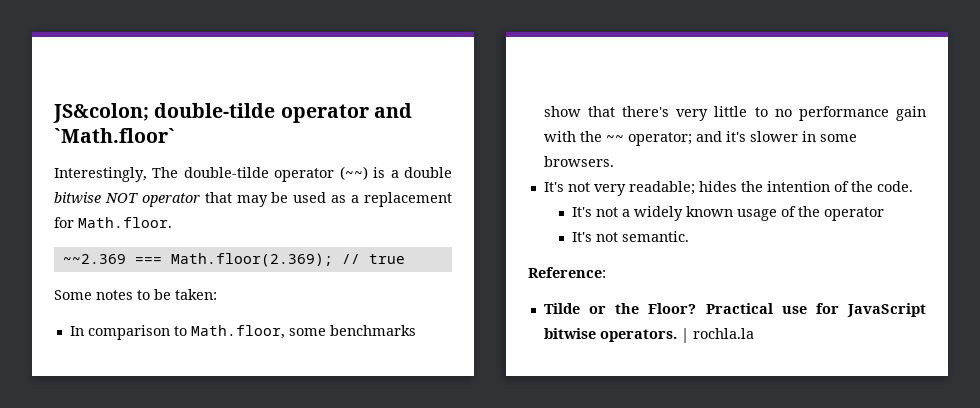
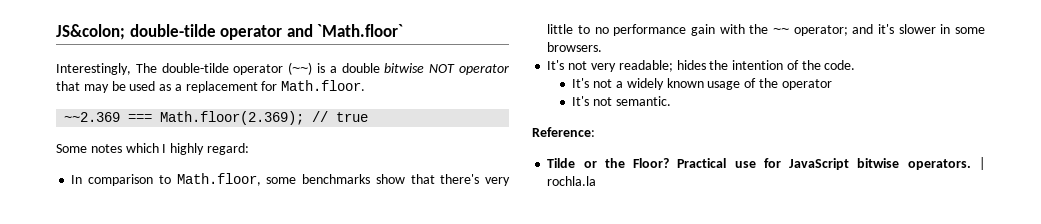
[137,289,217,300] to be taken: -> [125,143,249,155] which I highly regard:

